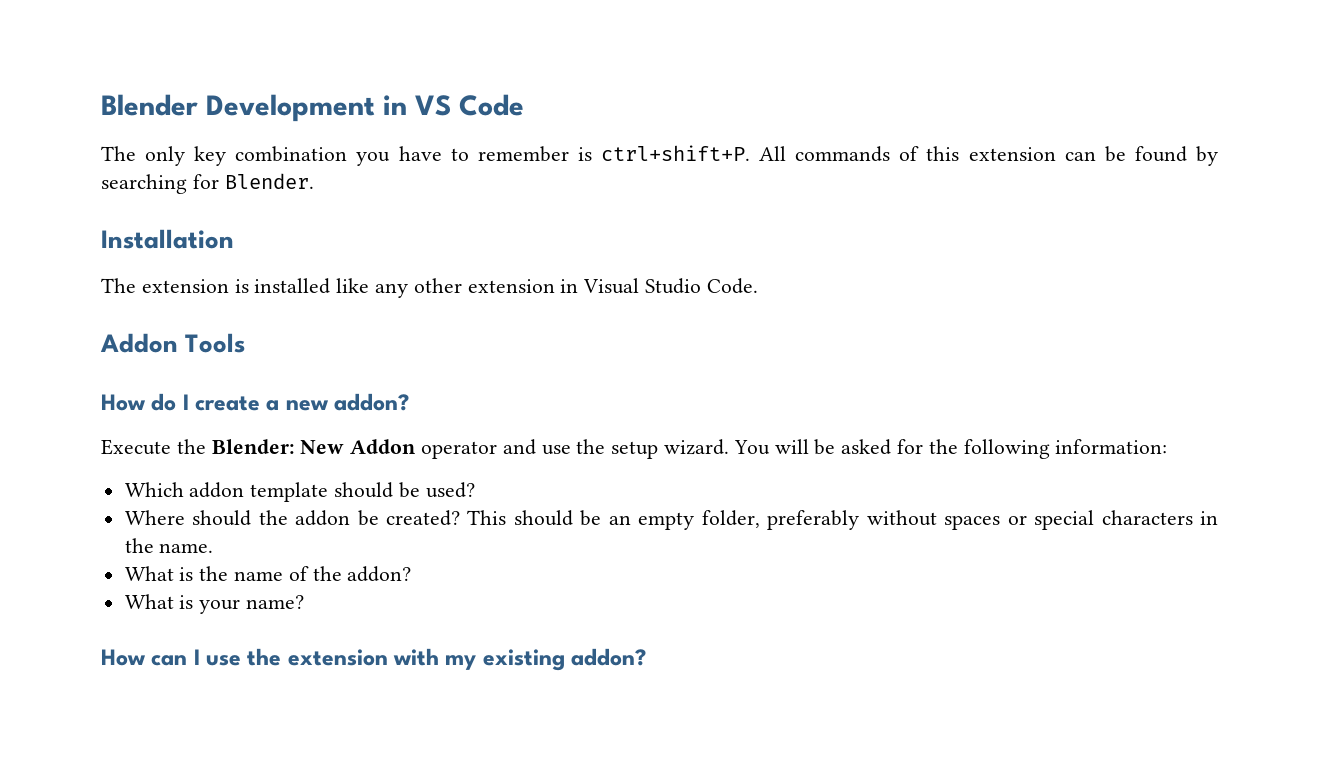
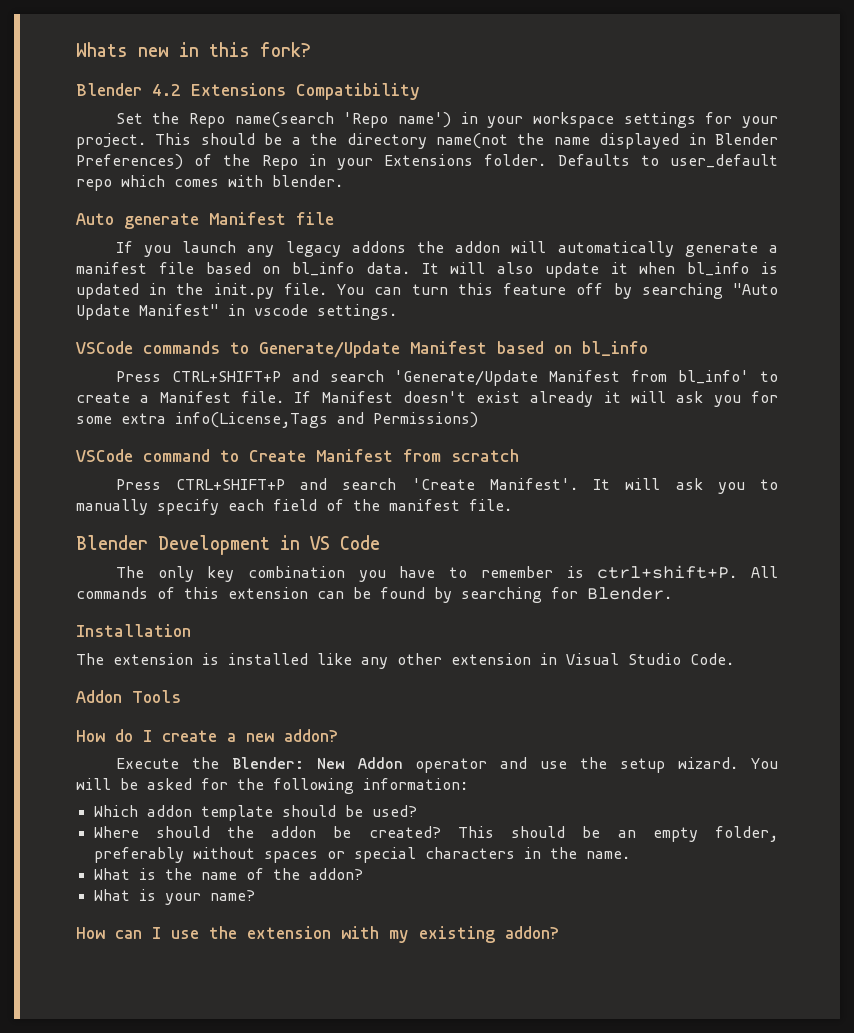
(101, 105) none -> [76,42,311,57] [76,83,420,100] [115,112,778,128] [76,133,778,149] [76,154,778,170] [76,175,343,191] [76,212,334,229] [115,241,778,257] [76,262,778,278] [76,283,779,299] [76,304,397,320] [76,341,648,358] [115,370,778,386] [76,391,778,407] [76,412,478,428] [76,449,519,462] [115,478,778,494] [76,499,512,515] Whats new in this fork? // Blender 4.2 Extensions Compatibility // Set the Repo name(search 'Repo name') in your workspace settings for your project. This should be a the directory name(not the name displayed in Blender Preferences) of the Repo in your Extensions folder. Defaults to user_default repo which comes with blender. // Auto generate Manifest file // If you launch any legacy addons the addon will automatically generate a manifest file based on bl_info data. It will also update it when bl_info is updated in the init.py file. You can turn this feature off by searching "Auto Update Manifest" in vscode settings. // VSCode commands to Generate/Update Manifest based on bl_info // Press CTRL+SHIFT+P and search 'Generate/Update Manifest from bl_info' to create a Manifest file. If Manifest doesn't exist already it will ask you for some extra info(License,Tags and Permissions) // VSCode command to Create Manifest from scratch // Press CTRL+SHIFT+P and search 'Create Manifest'. It will ask you to manually specify each field of the manifest file. //

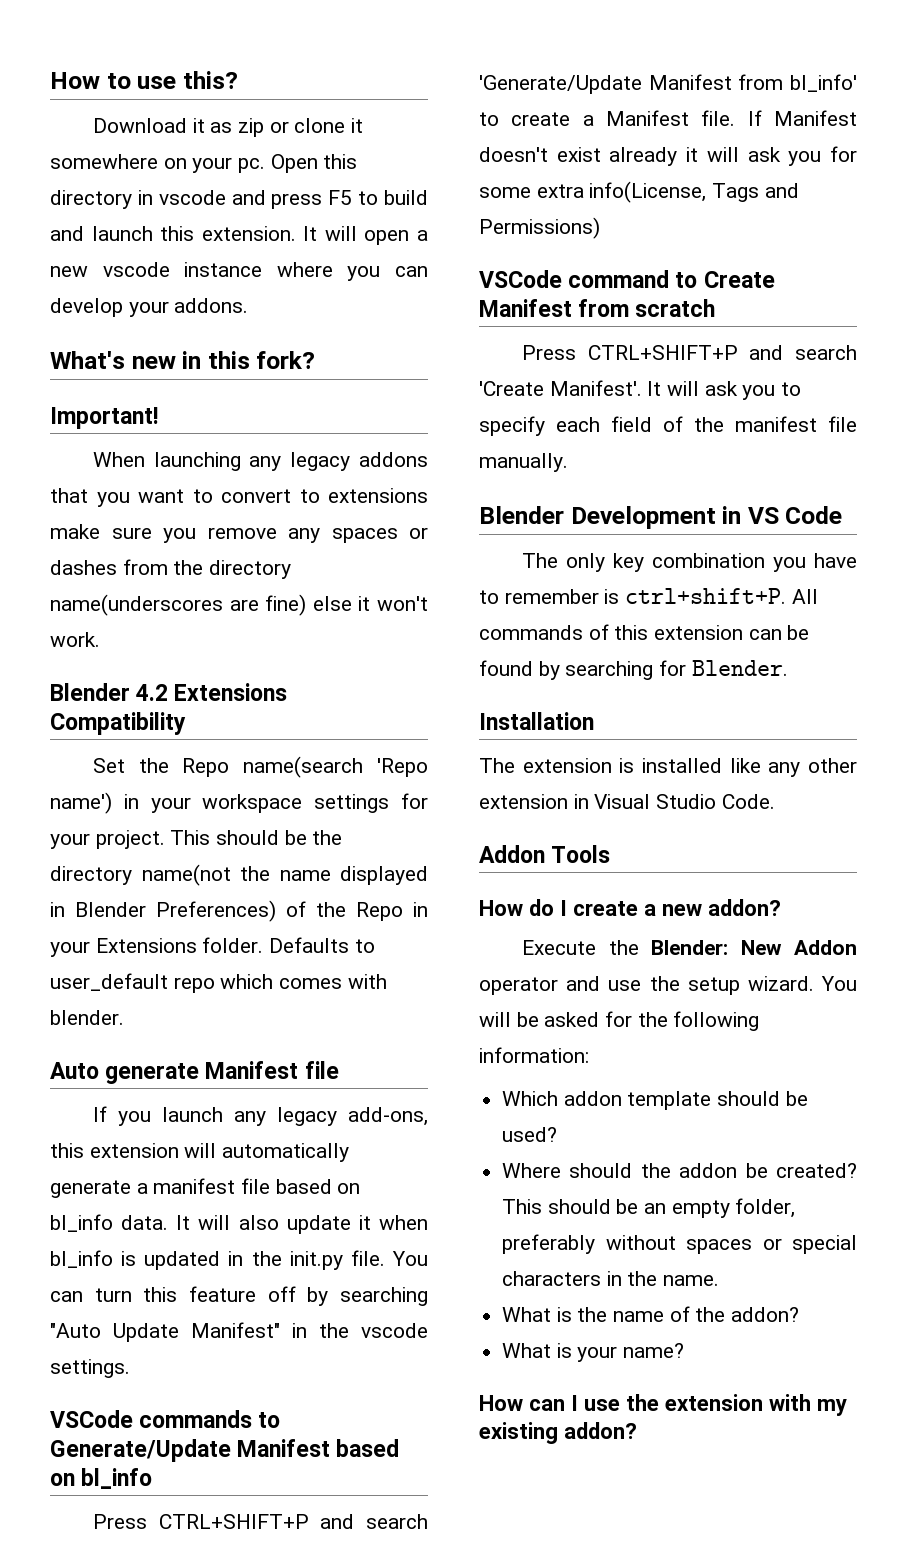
[76,42,311,57] Whats new in this fork? -> [50,71,238,89] [92,118,363,137] [50,154,358,173] [50,190,428,209] [50,226,428,245] [50,262,428,281] [50,298,249,317] [50,351,316,369] [50,407,158,429] [92,452,428,471] [50,488,428,507] [50,524,428,543] [50,559,292,579] [50,594,429,616] [50,632,100,647] How to use this? // Download it as zip or clone it somewhere on your pc. Open this directory in vscode and press F5 to build and launch this extension. It will open a new vscode instance where you can develop your addons. // What's new in this fork? // Important! // When launching any legacy addons that you want to convert to extensions make sure you remove any spaces or dashes from the directory name(underscores are fine) else it won't work.
[291,137,301,145] a -> (307, 837) none
[351,241,501,253] addons the addon -> [347,1107,428,1126] [50,1143,179,1158] add-ons, this extension
(245, 310) none -> [319,1323,349,1338] the
[175,412,328,428] info(License,Tags -> [589,181,760,203] info(License, Tags
[76,499,148,515] manually -> (802, 389) none
[469,499,512,511] file. -> [828,416,857,432] [479,453,568,472] file manually.

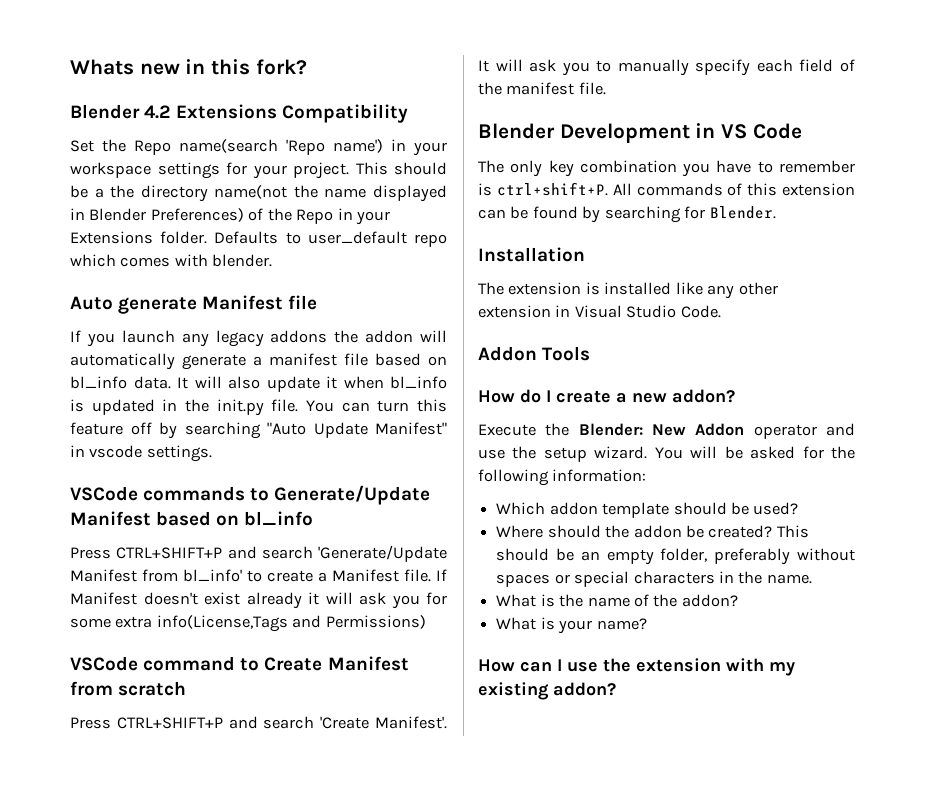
[50,71,238,89] [92,118,363,137] [50,154,358,173] [50,190,428,209] [50,226,428,245] [50,262,428,281] [50,298,249,317] [50,351,316,369] [50,407,158,429] [92,452,428,471] [50,488,428,507] [50,524,428,543] [50,559,292,579] [50,594,429,616] [50,632,100,647] How to use this? // Download it as zip or clone it somewhere on your pc. Open this directory in vscode and press F5 to build and launch this extension. It will open a new vscode instance where you can develop your addons. // What's new in this fork? // Important! // When launching any legacy addons that you want to convert to extensions make sure you remove any spaces or dashes from the directory name(underscores are fine) else it won't work. -> [70,59,307,75] Whats new in this fork?
(307, 837) none -> [94,188,104,198] a
[347,1107,428,1126] [50,1143,179,1158] add-ons, this extension -> [270,330,414,343] addons the addon
[319,1323,349,1338] the -> (85, 451) none
[589,181,760,203] info(License, Tags -> [156,615,288,632] info(License,Tags
(802, 389) none -> [617,59,689,76] manually
[828,416,857,432] [479,453,568,472] file manually. -> [578,82,606,95] file.

